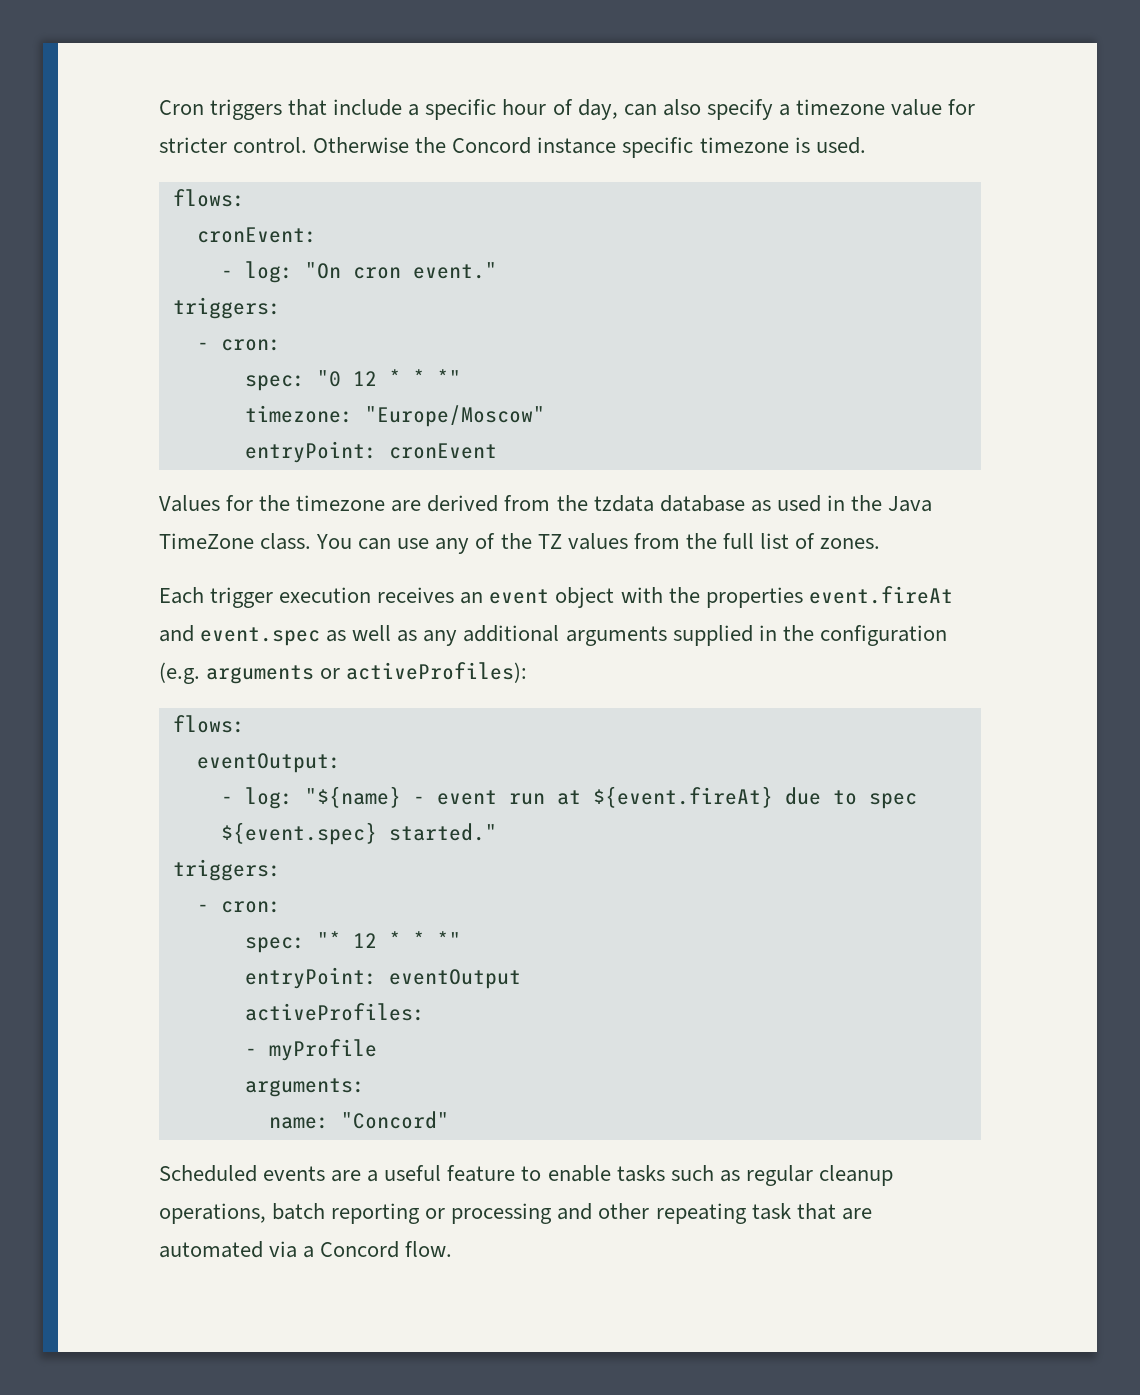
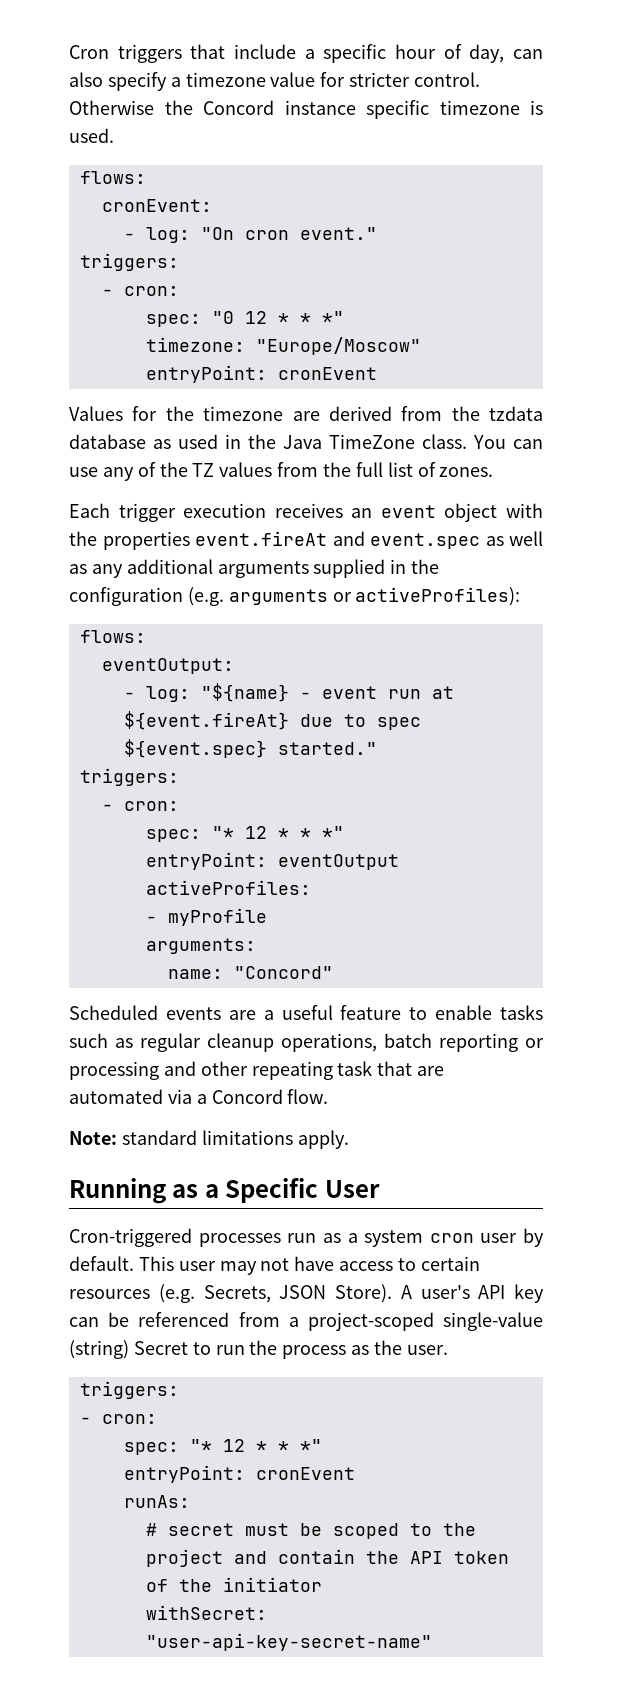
(453, 1249) none -> [69,1130,349,1149] [69,1178,380,1204] [69,1228,544,1247] [69,1256,480,1275] [69,1284,544,1303] [69,1312,543,1331] [69,1340,448,1359] [79,1381,179,1399] [79,1414,157,1424] [123,1439,322,1455] [123,1465,355,1483] [123,1495,190,1508] [145,1523,476,1539] [145,1549,509,1567] [145,1577,322,1592] [145,1605,267,1620] [145,1633,432,1651] // Note: standard limitations apply. // Running as a Specific User // Cron-triggered processes run as a system cron user by default. This user may not have access to certain resources (e.g. Secrets, JSON Store). A user's API key can be referenced from a project-scoped single-value (string) Secret to run the process as the user. // triggers: // - cron: // spec: "* 12 * * *" // entryPoint: cronEvent // runAs: // # secret must be scoped to the project and contain the API token of the initiator // withSecret: "user-api-key-secret-name"

